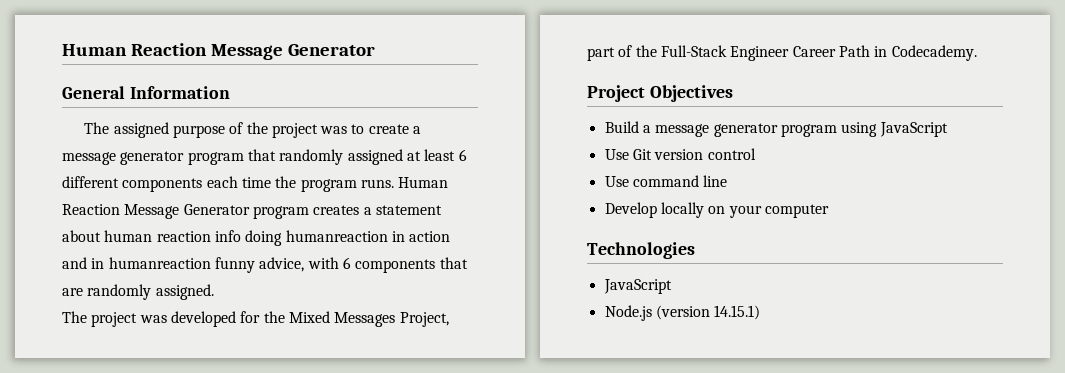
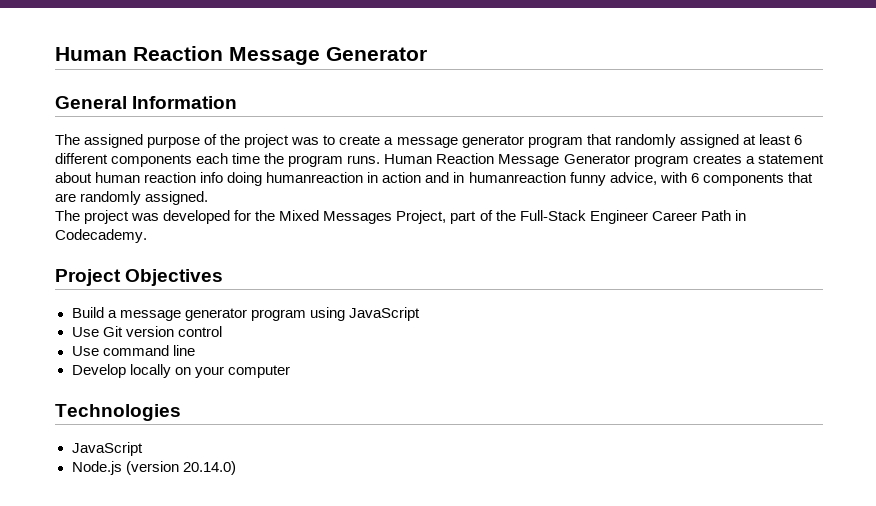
[714,305,761,320] 14.15.1) -> [182,461,236,475] 20.14.0)

